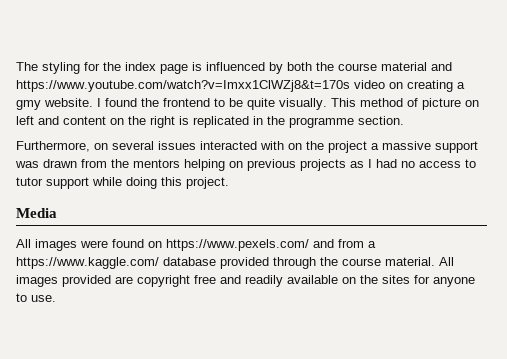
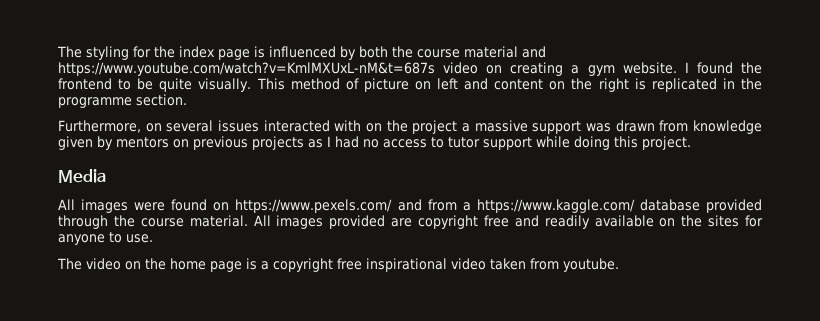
[16,80,350,92] https://www.youtube.com/watch?v=Imxx1ClWZj8&t=170s -> [58,62,435,76] https://www.youtube.com/watch?v=KmlMXUxL-nM&t=687s
[16,100,41,110] gmy -> [587,65,615,76] gym
[111,159,225,171] the mentors helping -> [693,120,762,134] [58,136,169,150] knowledge given by mentors
(56, 298) none -> [57,258,619,272] // The video on the home page is a copyright free inspirational video taken from youtube.

